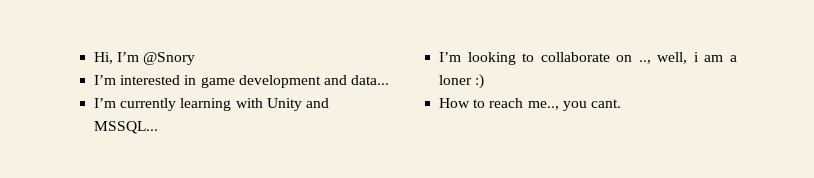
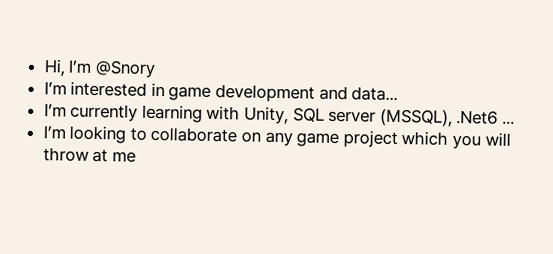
[266,98,329,111] [94,121,159,134] Unity and MSSQL... -> [244,106,516,127] Unity, SQL server (MSSQL), .Net6 ...
[638,52,737,64] [439,74,485,89] [439,98,621,111] .., well, i am a loner :) // How to reach me.., you cant. -> [264,130,511,150] [42,147,136,163] any game project which you will throw at me

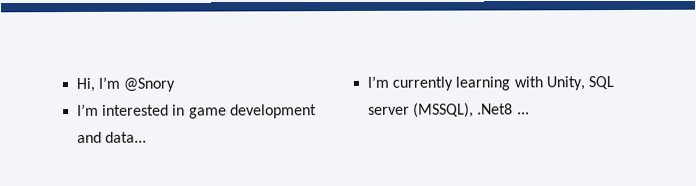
[456,109,499,125] .Net6 -> [477,103,514,115] .Net8
[42,125,511,150] [42,147,136,163] // I’m looking to collaborate on any game project which you will throw at me -> (530, 113) none

